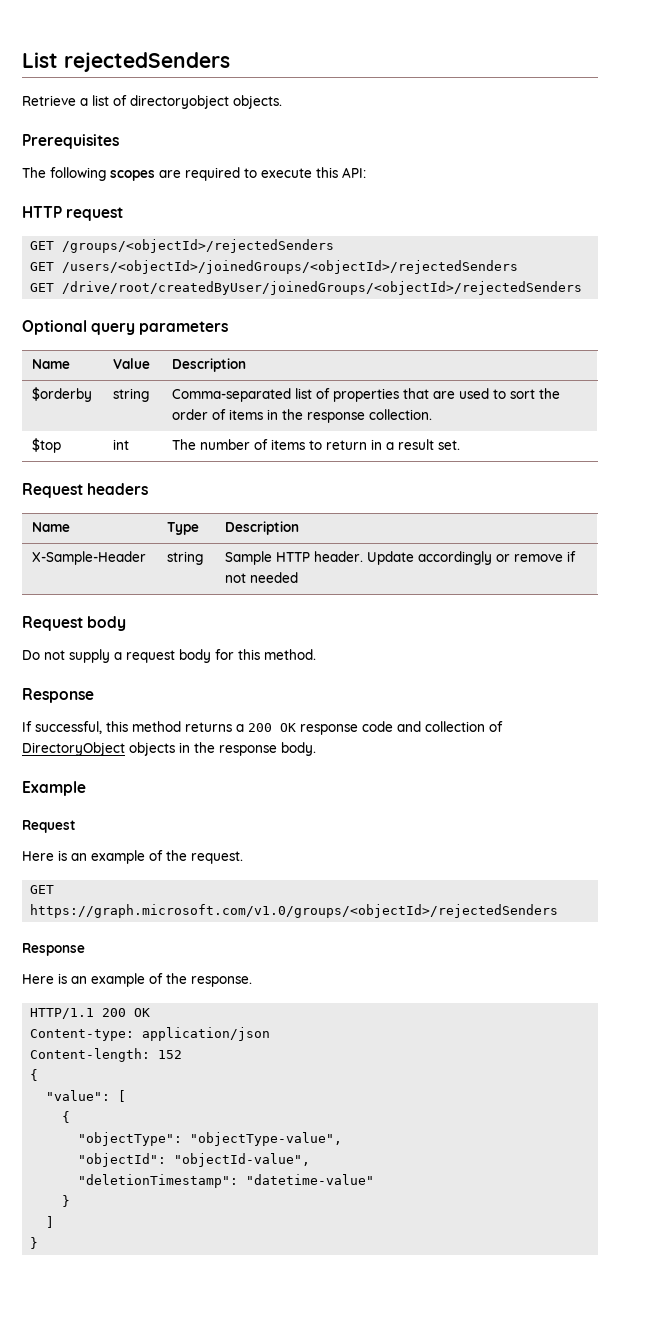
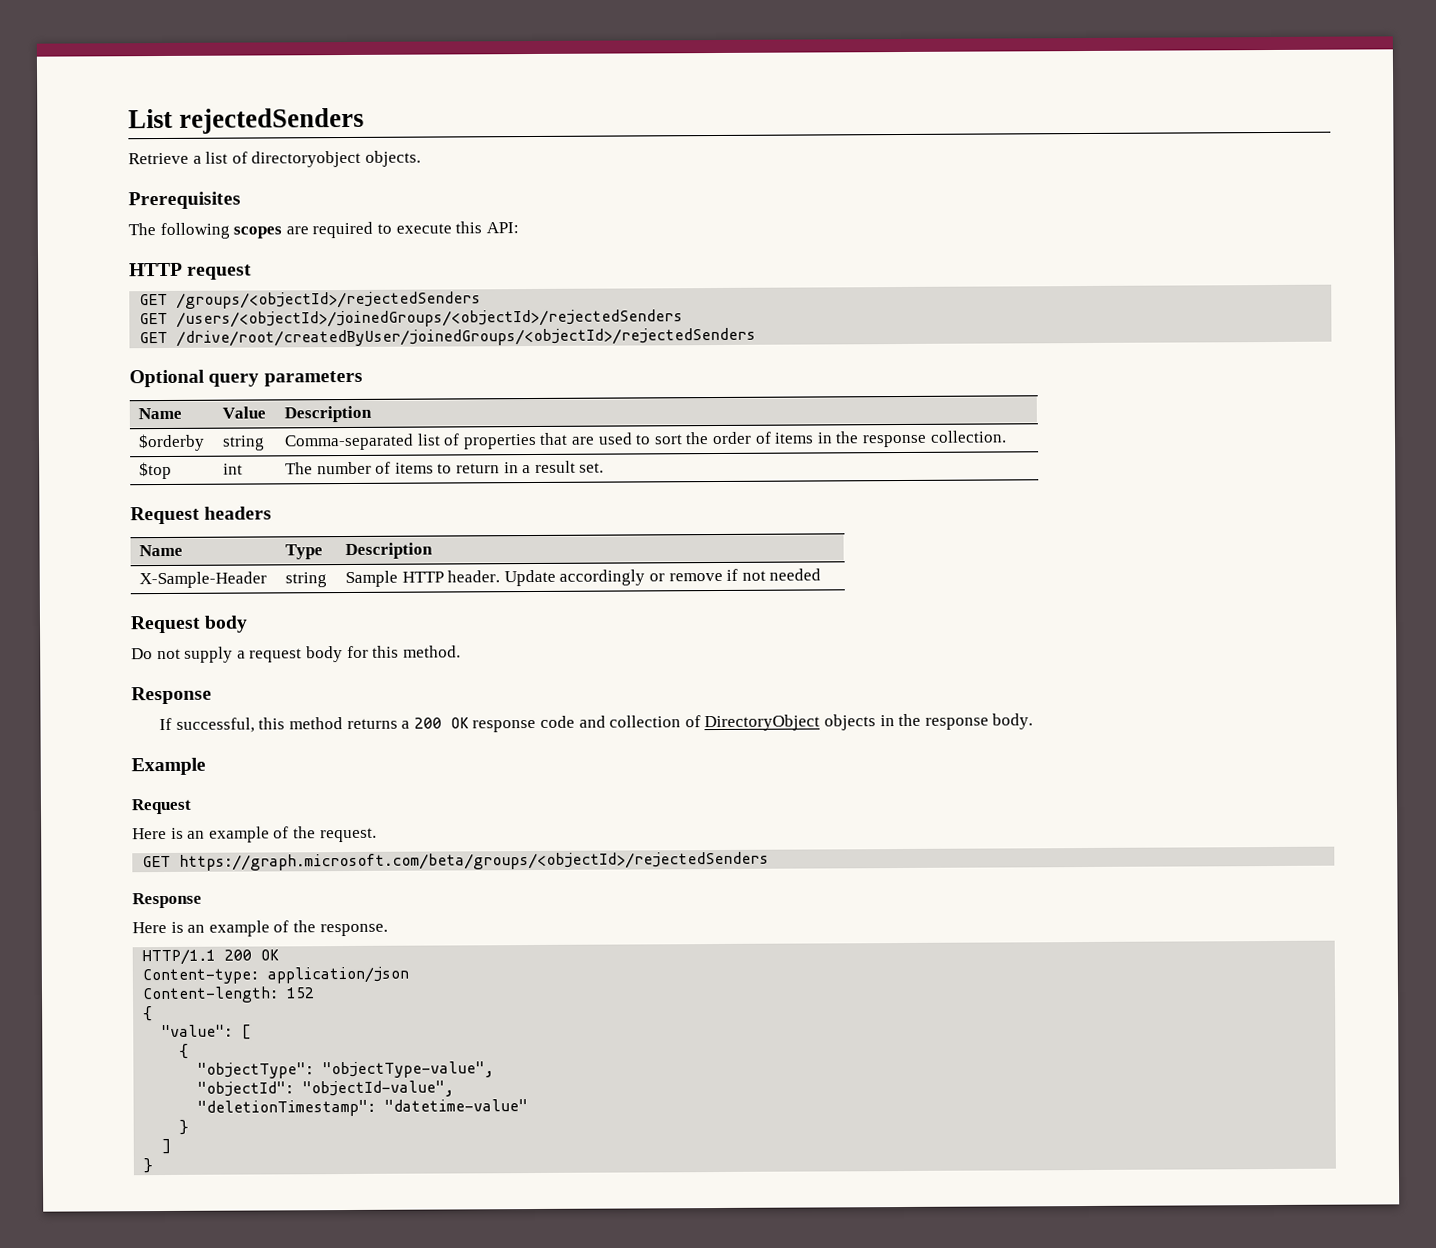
[30,904,559,918] https://graph.microsoft.com/v1.0/groups/<objectId>/rejectedSenders -> [179,851,770,871] https://graph.microsoft.com/beta/groups/<objectId>/rejectedSenders

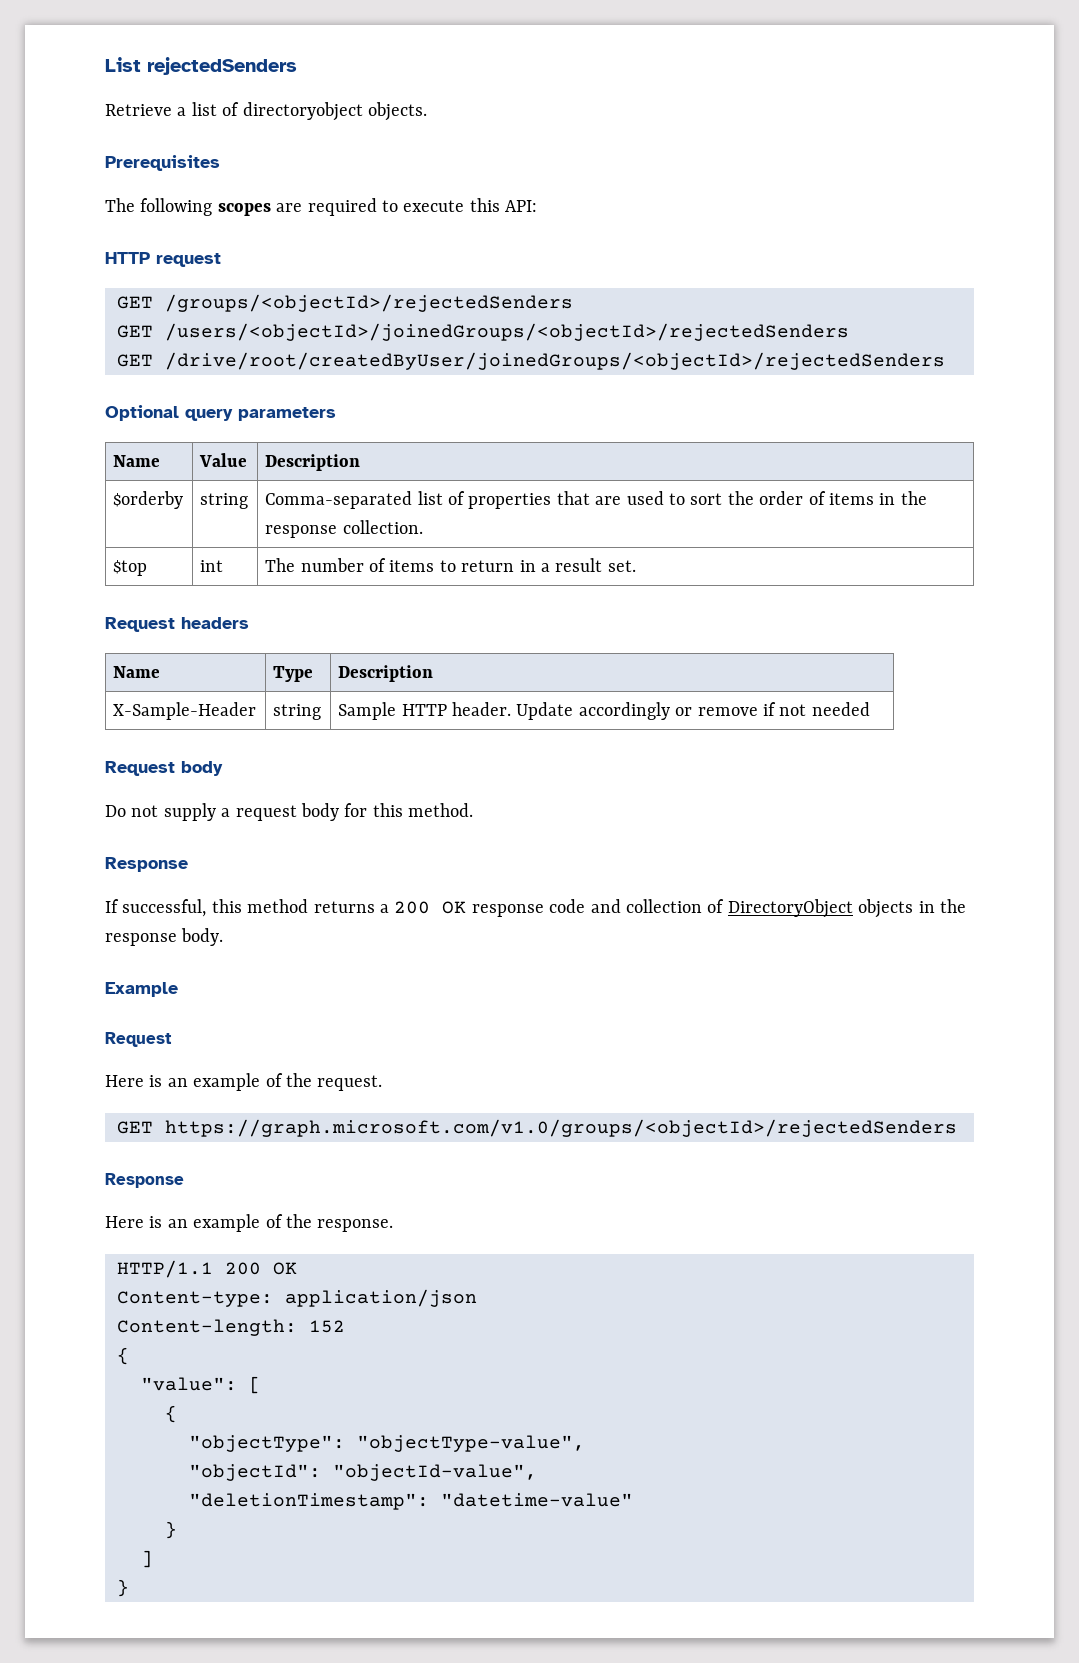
[179,851,770,871] https://graph.microsoft.com/beta/groups/<objectId>/rejectedSenders -> [165,1119,957,1137] https://graph.microsoft.com/v1.0/groups/<objectId>/rejectedSenders

